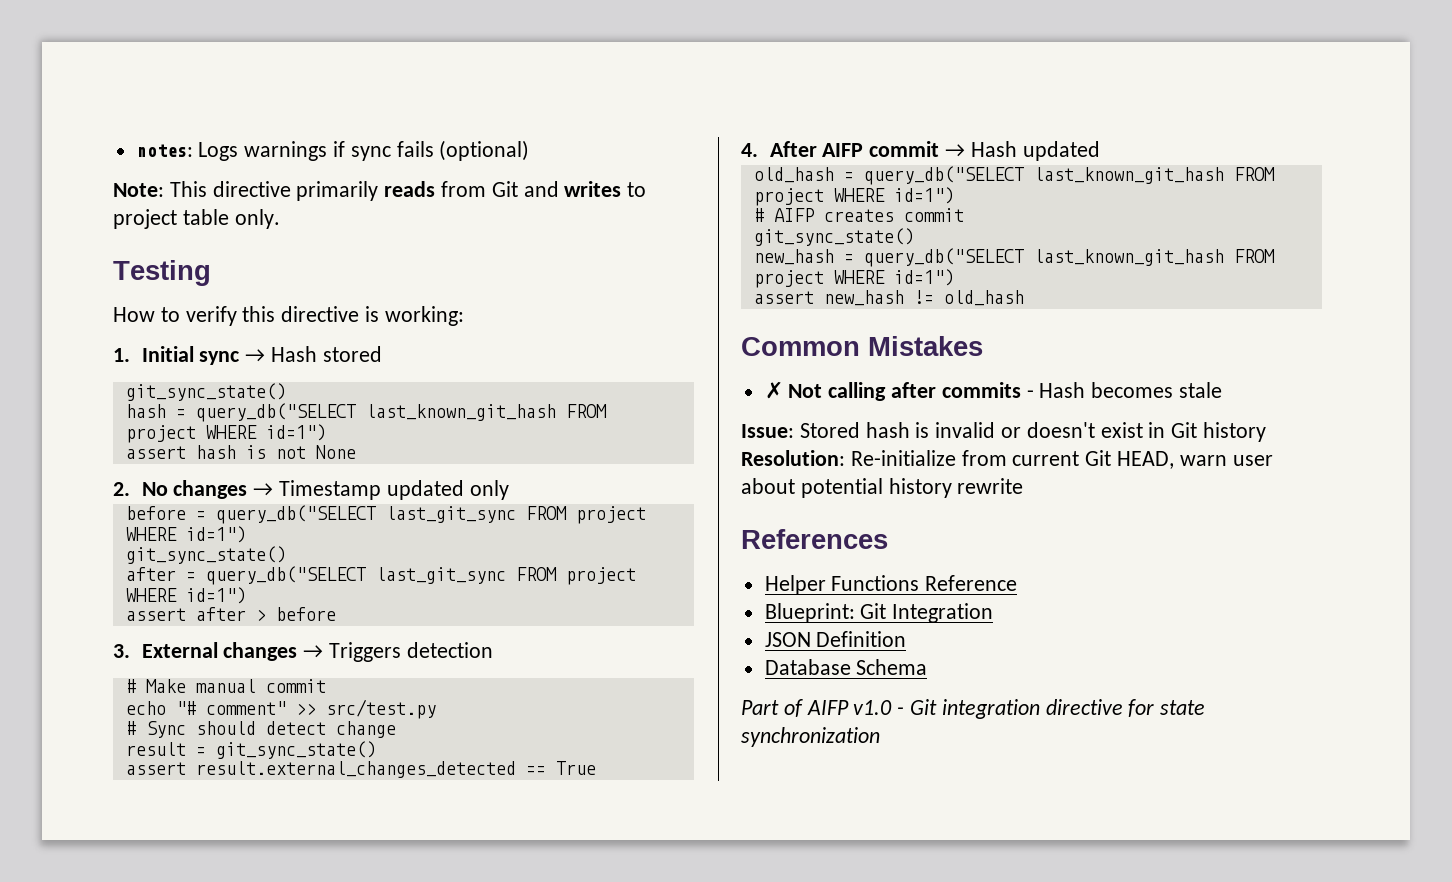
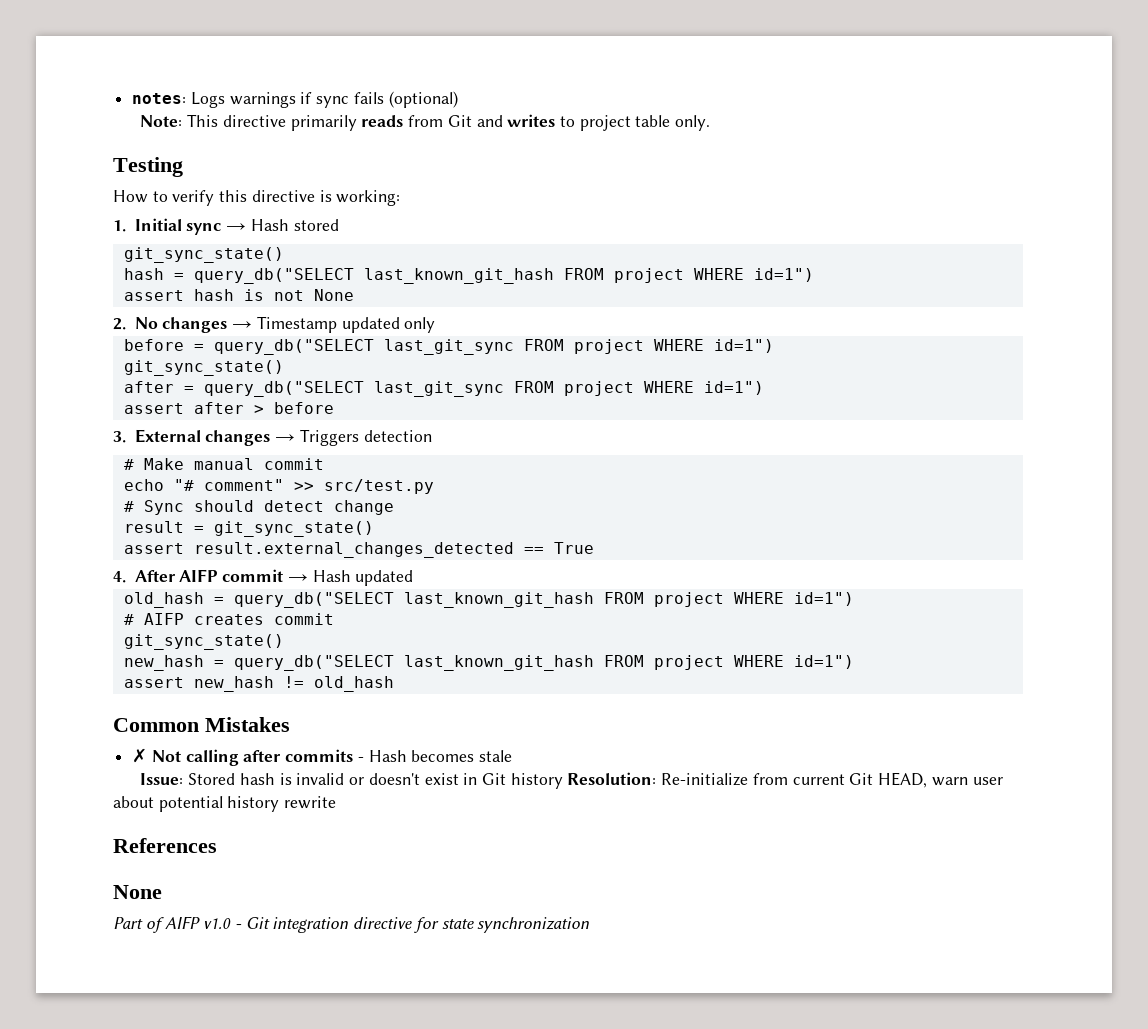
[764,575,1018,595] [764,603,994,623] [764,631,907,647] [764,659,928,675] // Helper Functions Reference // Blueprint: Git Integration // JSON Definition // Database Schema -> [113,885,162,899] // None

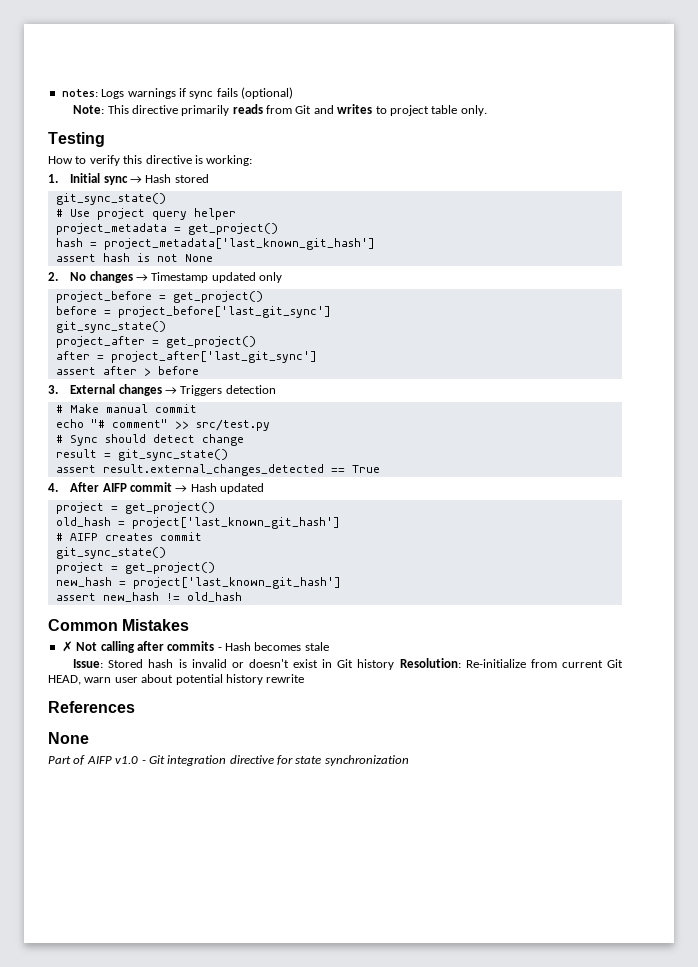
[123,268,814,284] hash = query_db("SELECT last_known_git_hash FROM project WHERE id=1") -> [55,208,236,220] [55,223,278,235] [55,238,375,250] # Use project query helper // project_metadata = get_project() // hash = project_metadata['last_known_git_hash']
(436, 325) none -> [55,291,263,303] // project_before = get_project()
[213,339,774,355] [123,360,284,376] [123,381,764,397] query_db("SELECT last_git_sync FROM project WHERE id=1") // git_sync_state() // after = query_db("SELECT last_git_sync FROM project WHERE id=1") -> [117,306,331,318] [55,321,166,333] [55,336,256,348] [55,351,317,363] project_before['last_git_sync'] // git_sync_state() // project_after = get_project() // after = project_after['last_git_sync']
(414, 578) none -> [55,502,215,514] // project = get_project()
[233,592,854,608] query_db("SELECT last_known_git_hash FROM project WHERE id=1") -> [131,517,340,529] project['last_known_git_hash']
(284, 642) none -> [55,562,215,574] // project = get_project()
[233,655,854,671] query_db("SELECT last_known_git_hash FROM project WHERE id=1") -> [132,577,341,589] project['last_known_git_hash']

